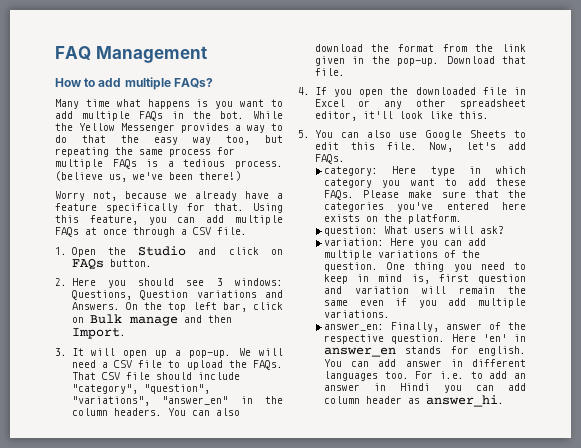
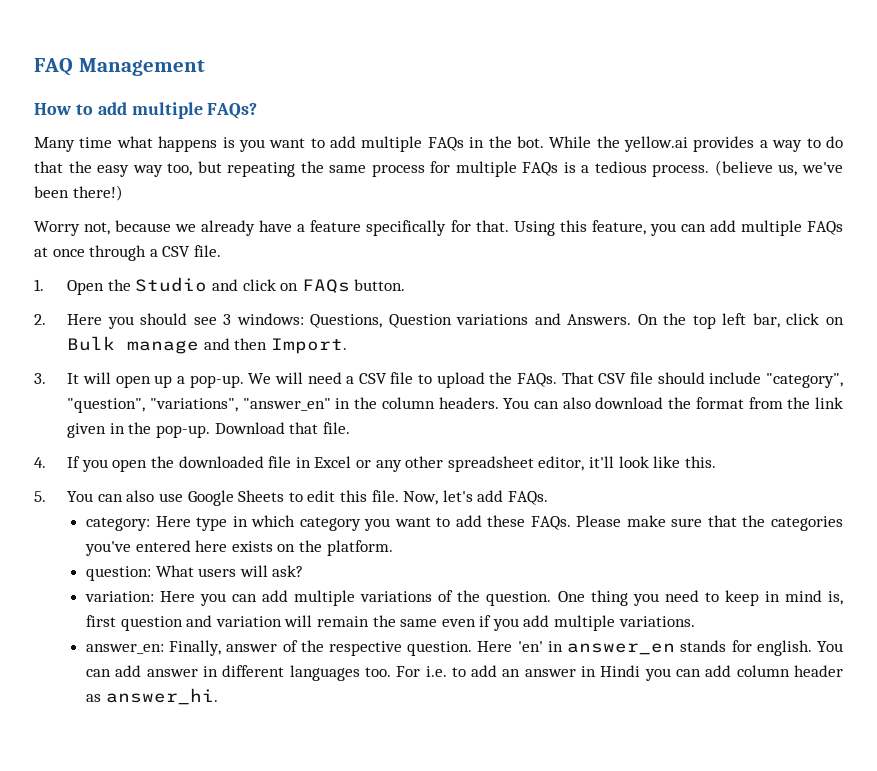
[79,123,175,133] Yellow Messenger -> [624,136,689,152] yellow.ai

